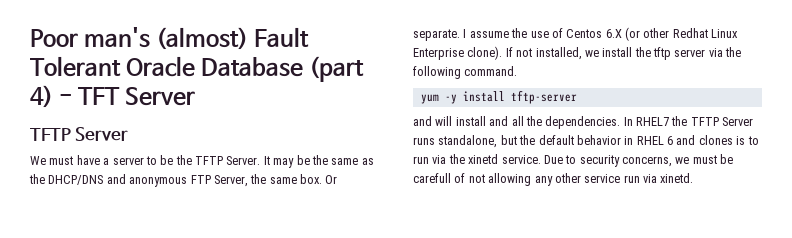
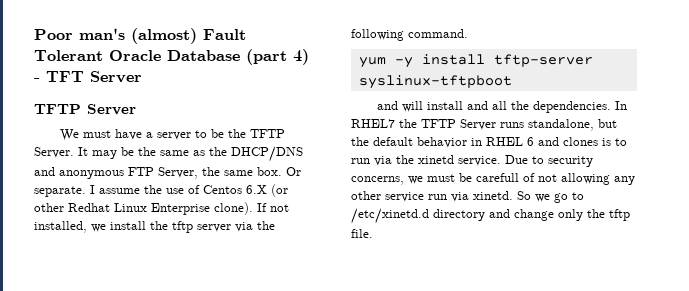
(577, 97) none -> [358,75,512,89] syslinux-tftpboot
(694, 178) none -> [517,191,584,203] [351,208,630,224] [351,229,373,238] So we go to /etc/xinetd.d directory and change only the tftp file.

